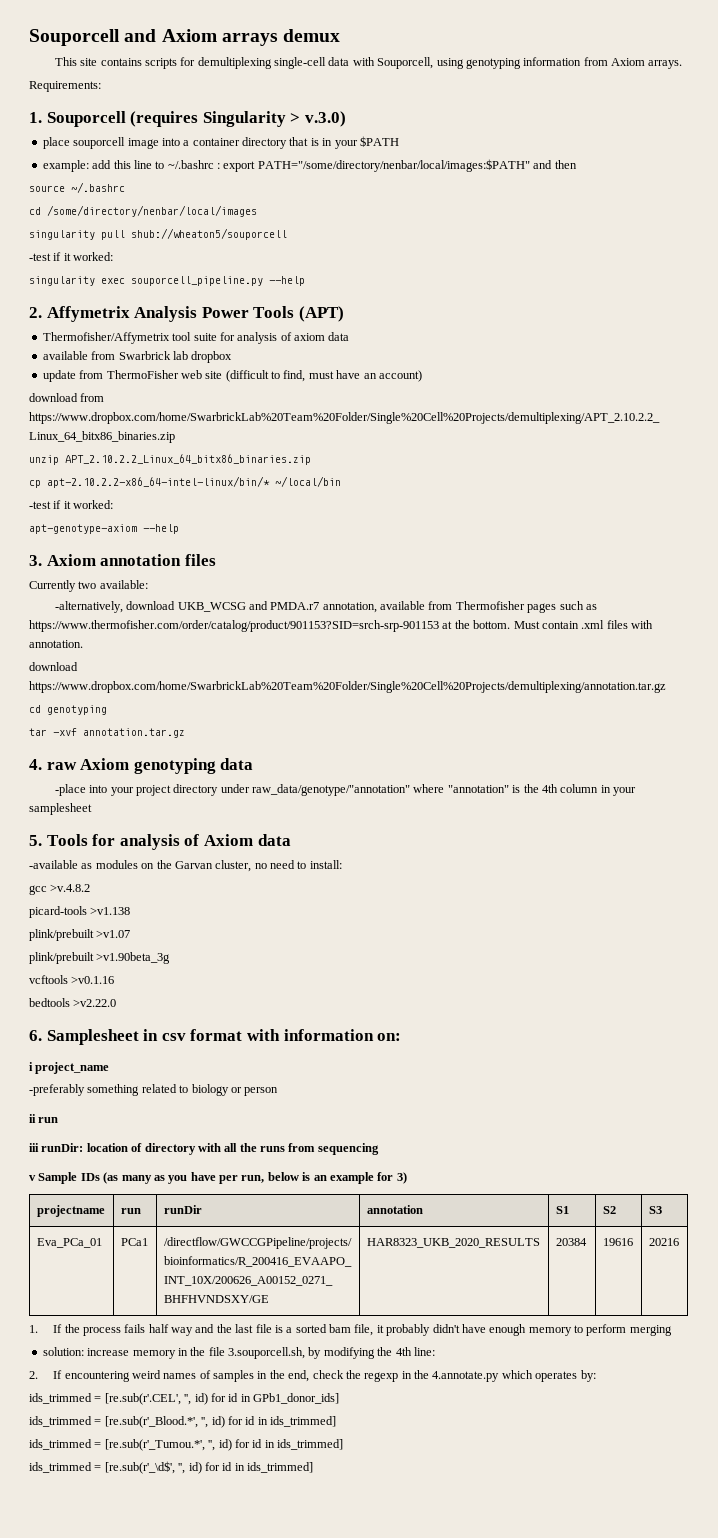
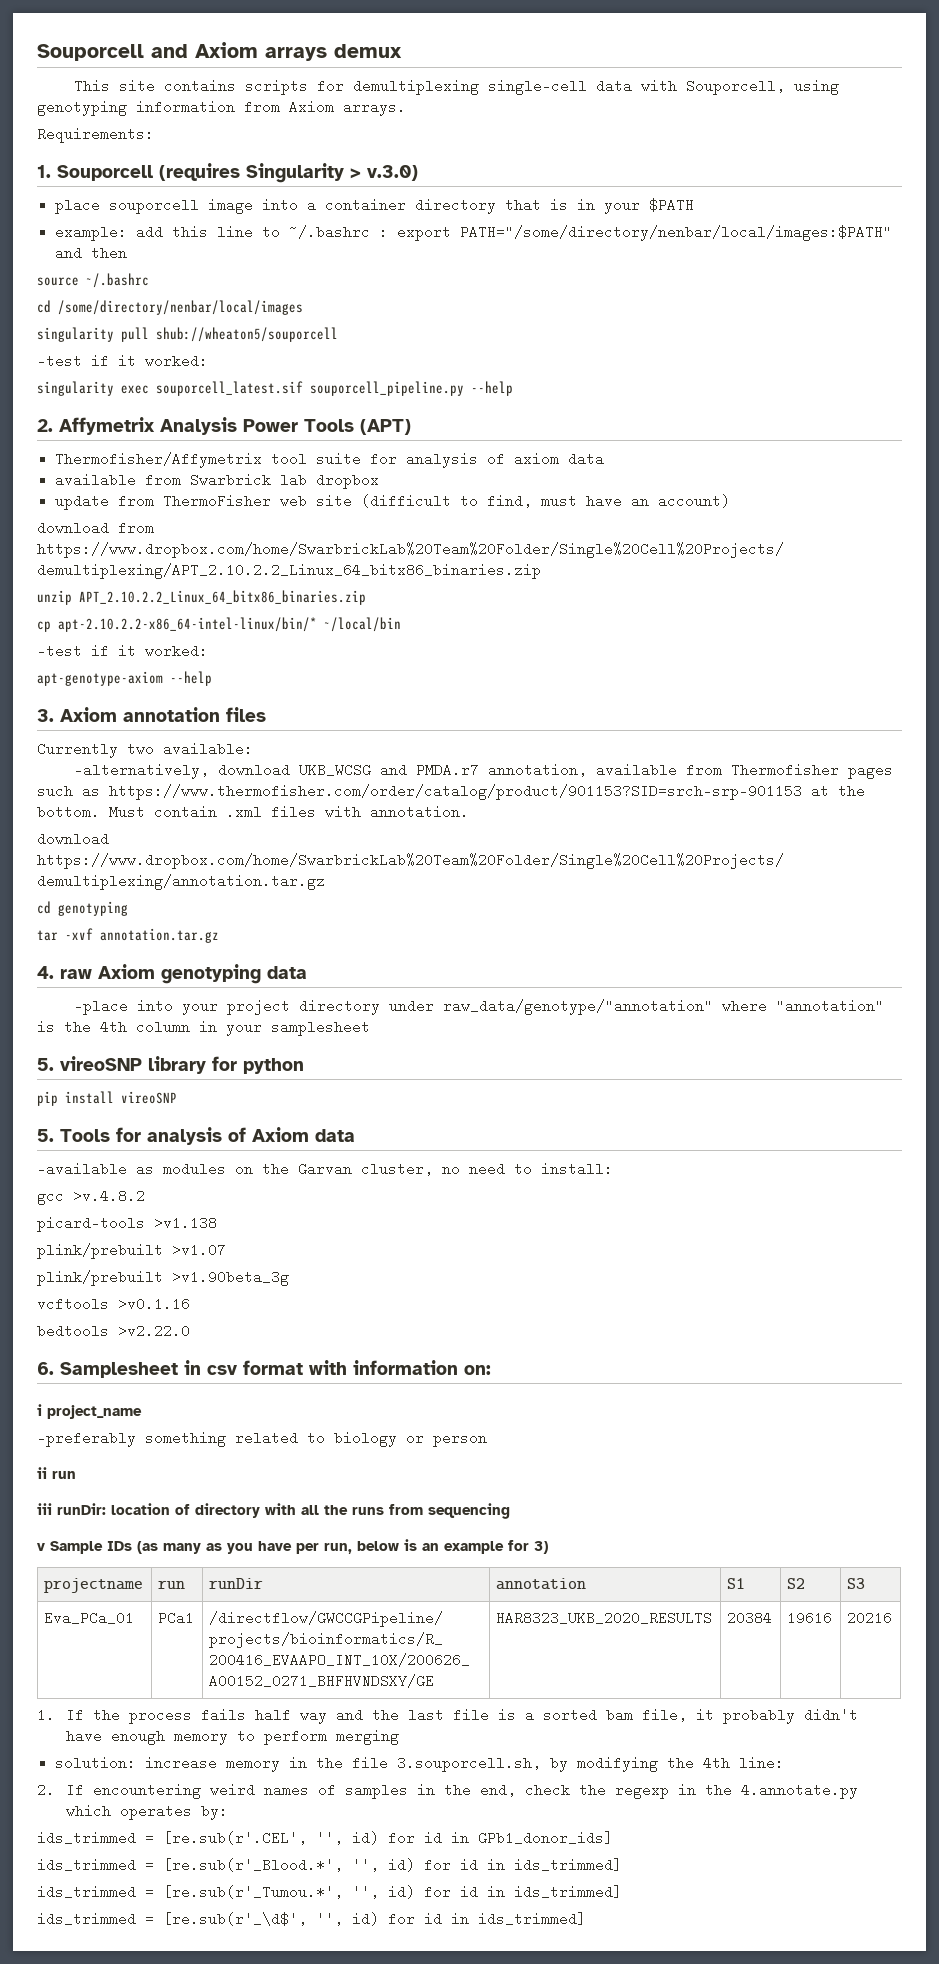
(125, 281) none -> [156,381,303,396] souporcell_latest.sif
(92, 809) none -> [37,1056,304,1074] [37,1091,177,1106] // 5. vireoSNP library for python // pip install vireoSNP

